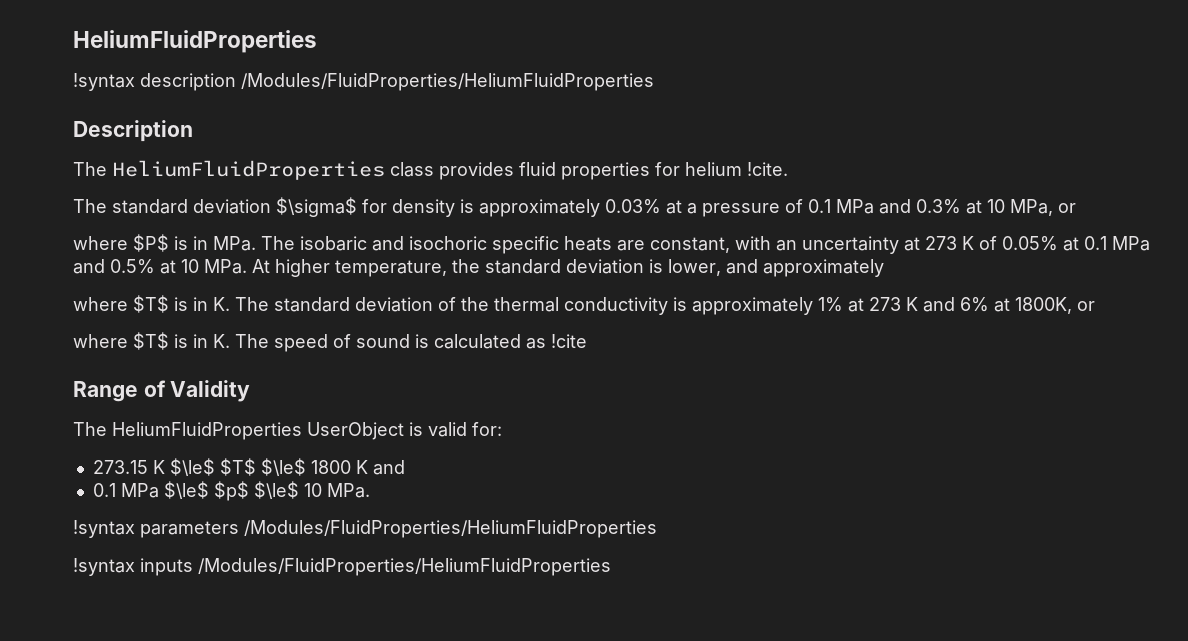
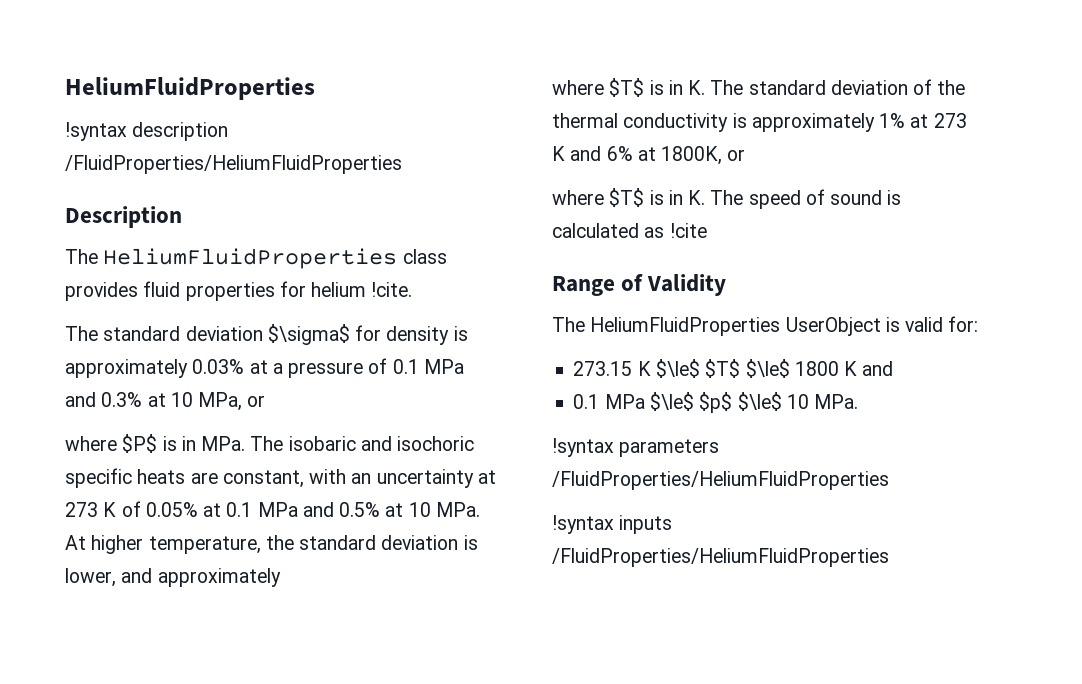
[241,73,654,91] /Modules/FluidProperties/HeliumFluidProperties -> [65,155,402,174] /FluidProperties/HeliumFluidProperties
[244,520,657,538] /Modules/FluidProperties/HeliumFluidProperties -> [552,471,889,490] /FluidProperties/HeliumFluidProperties
[198,558,611,576] /Modules/FluidProperties/HeliumFluidProperties -> [552,548,889,567] /FluidProperties/HeliumFluidProperties

